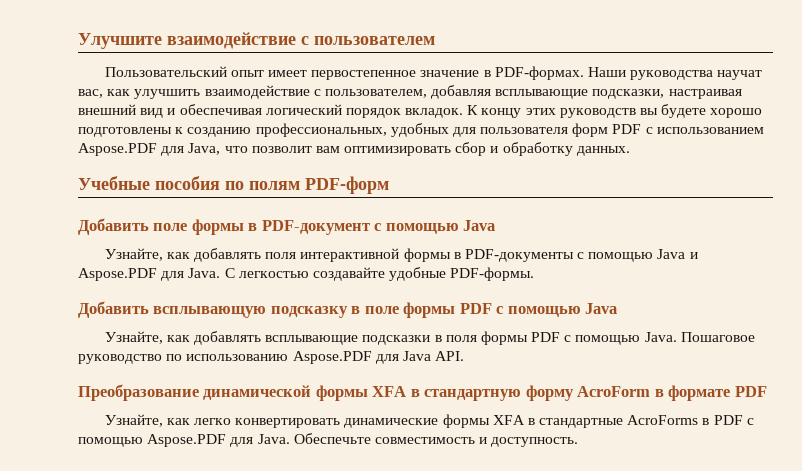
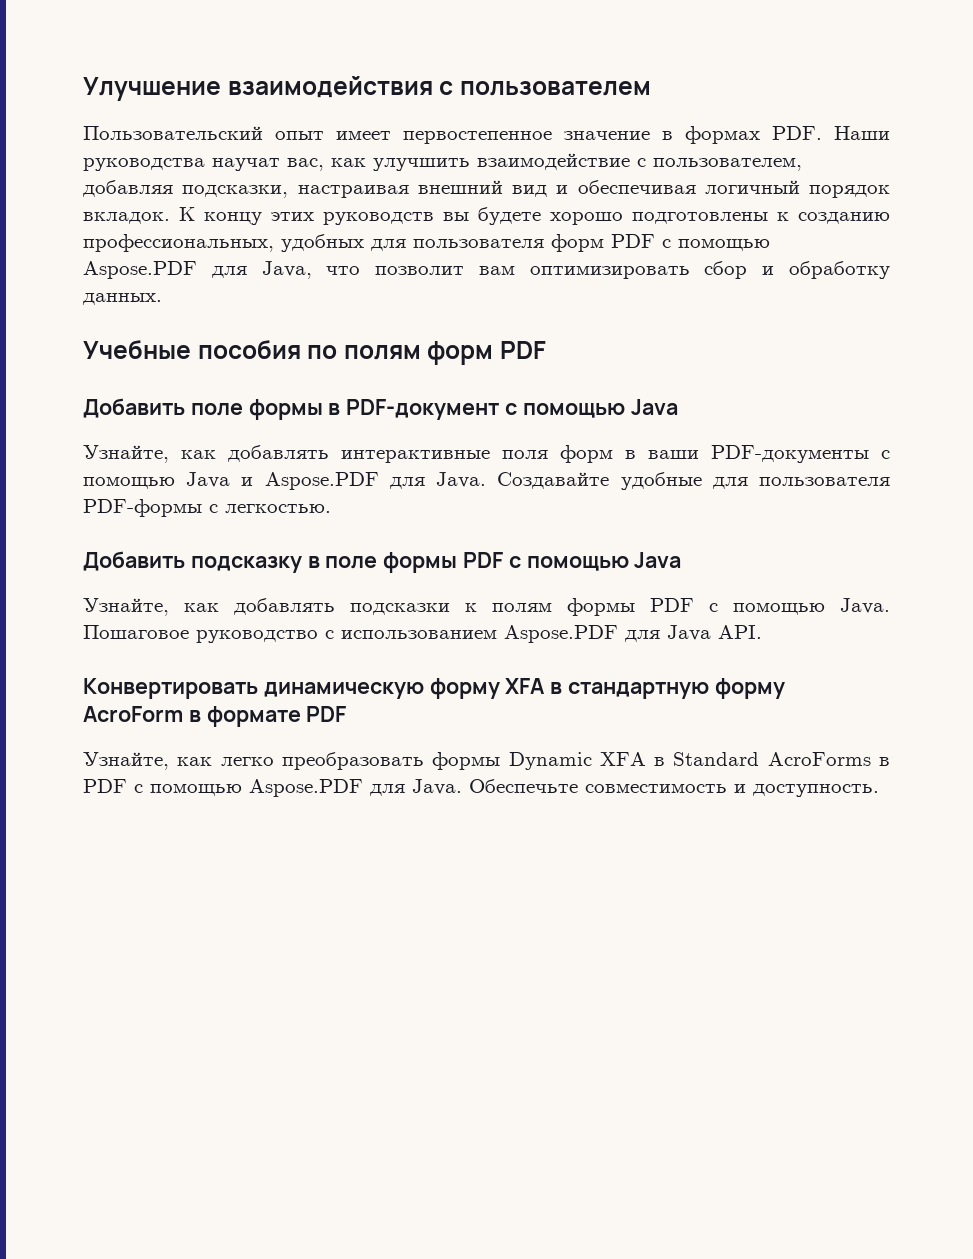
[78,32,296,49] Улучшите взаимодействие -> [83,76,433,101] Улучшение взаимодействия
[494,66,584,80] PDF-формах. -> [685,126,822,144] формах PDF.
[495,89,589,99] всплывающие -> (173, 188) none
[265,104,342,115] логический -> [704,180,800,194] логичный
[656,127,764,134] использованием -> [678,239,770,251] помощью
[305,176,389,194] PDF-форм -> [427,341,547,365] форм PDF
[265,248,461,262] поля интерактивной формы в -> [341,445,699,463] интерактивные поля форм в ваши
[224,267,535,281] [78,301,267,318] С легкостью создавайте удобные PDF-формы. // Добавить всплывающую -> [497,472,890,490] [83,499,331,517] [83,551,185,571] Создавайте удобные для пользователя PDF-формы с легкостью. // Добавить
[265,335,477,345] всплывающие подсказки в поля -> [350,603,552,615] подсказки к полям
[166,354,289,361] по использованию -> [325,630,497,639] с использованием
[78,384,368,401] Преобразование динамической формы -> [83,678,500,699] Конвертировать динамическую форму
[235,414,624,428] конвертировать динамические формы XFA в стандартные -> [281,752,760,770] преобразовать формы Dynamic XFA в Standard

